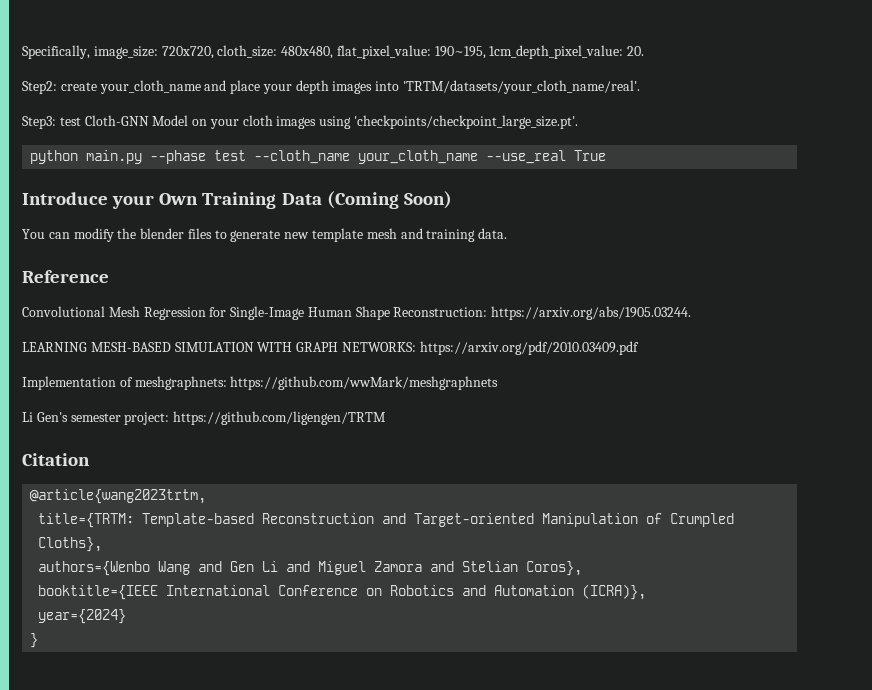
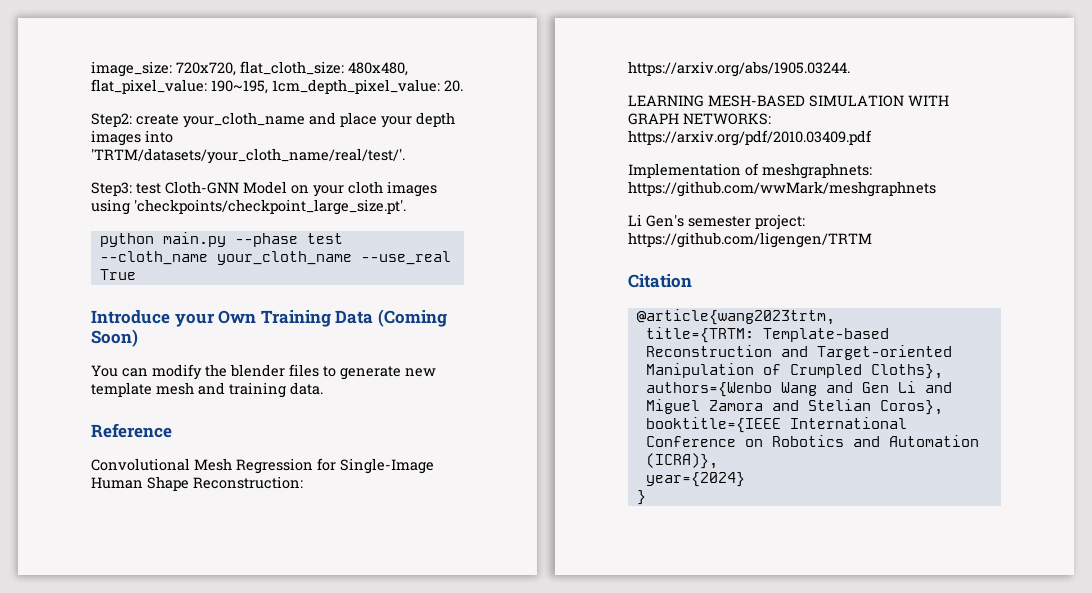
[22,45,90,59] Specifically, -> (91, 69) none
[217,45,278,58] cloth_size: -> [240,61,344,75] flat_cloth_size:
[403,80,641,94] 'TRTM/datasets/your_cloth_name/real'. -> [91,148,405,164] 'TRTM/datasets/your_cloth_name/real/test/'.

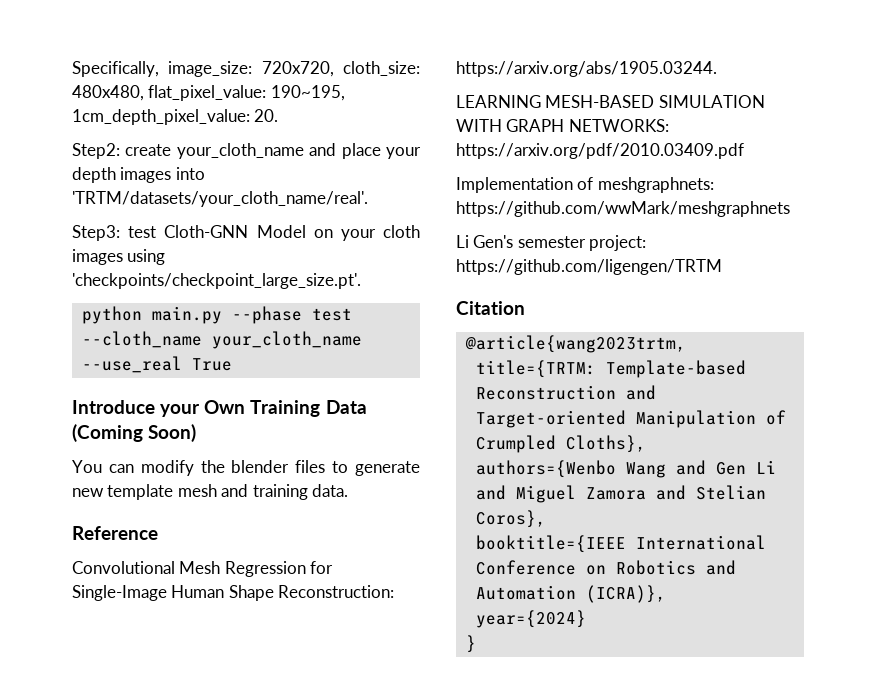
(91, 69) none -> [72,61,159,77] Specifically,
[240,61,344,75] flat_cloth_size: -> [342,61,420,76] cloth_size:
[91,148,405,164] 'TRTM/datasets/your_cloth_name/real/test/'. -> [72,191,368,207] 'TRTM/datasets/your_cloth_name/real'.

